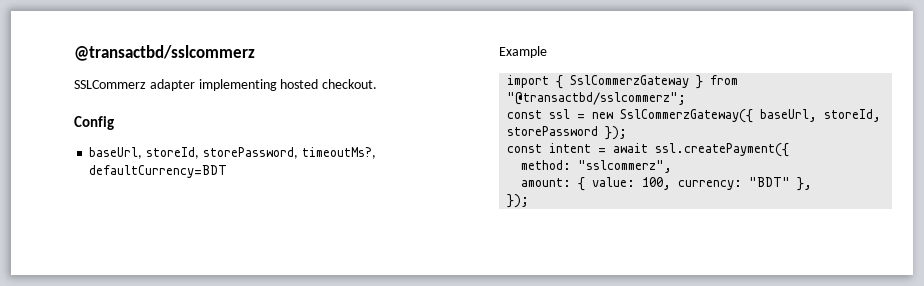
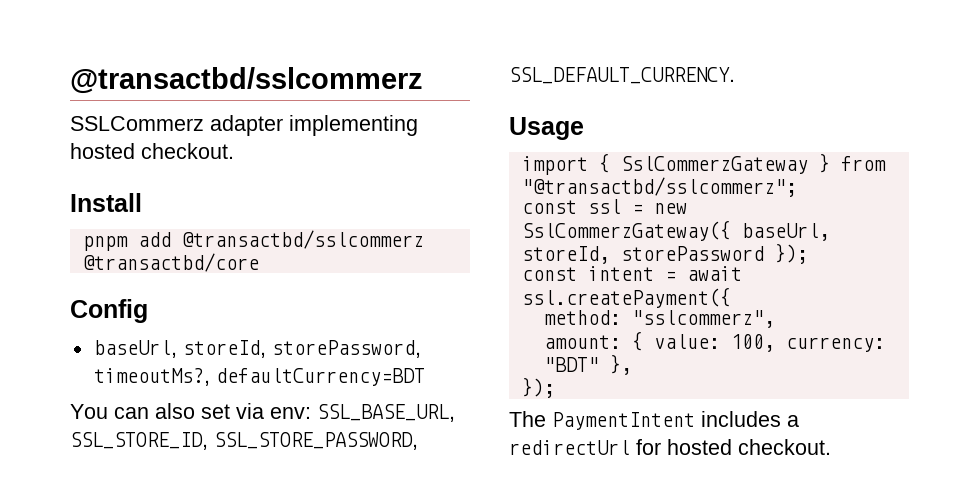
(378, 84) none -> [70,193,142,212] [82,230,424,251] [82,253,259,272] // Install // pnpm add @transactbd/sslcommerz @transactbd/core
[499,46,547,58] Example -> [70,403,455,422] [70,432,418,450] [509,67,735,84] [509,117,584,140] You can also set via env: SSL_BASE_URL, SSL_STORE_ID, SSL_STORE_PASSWORD, SSL_DEFAULT_CURRENCY. // Usage
(530, 201) none -> [509,411,799,430] [509,439,831,455] // The PaymentIntent includes a redirectUrl for hosted checkout.

